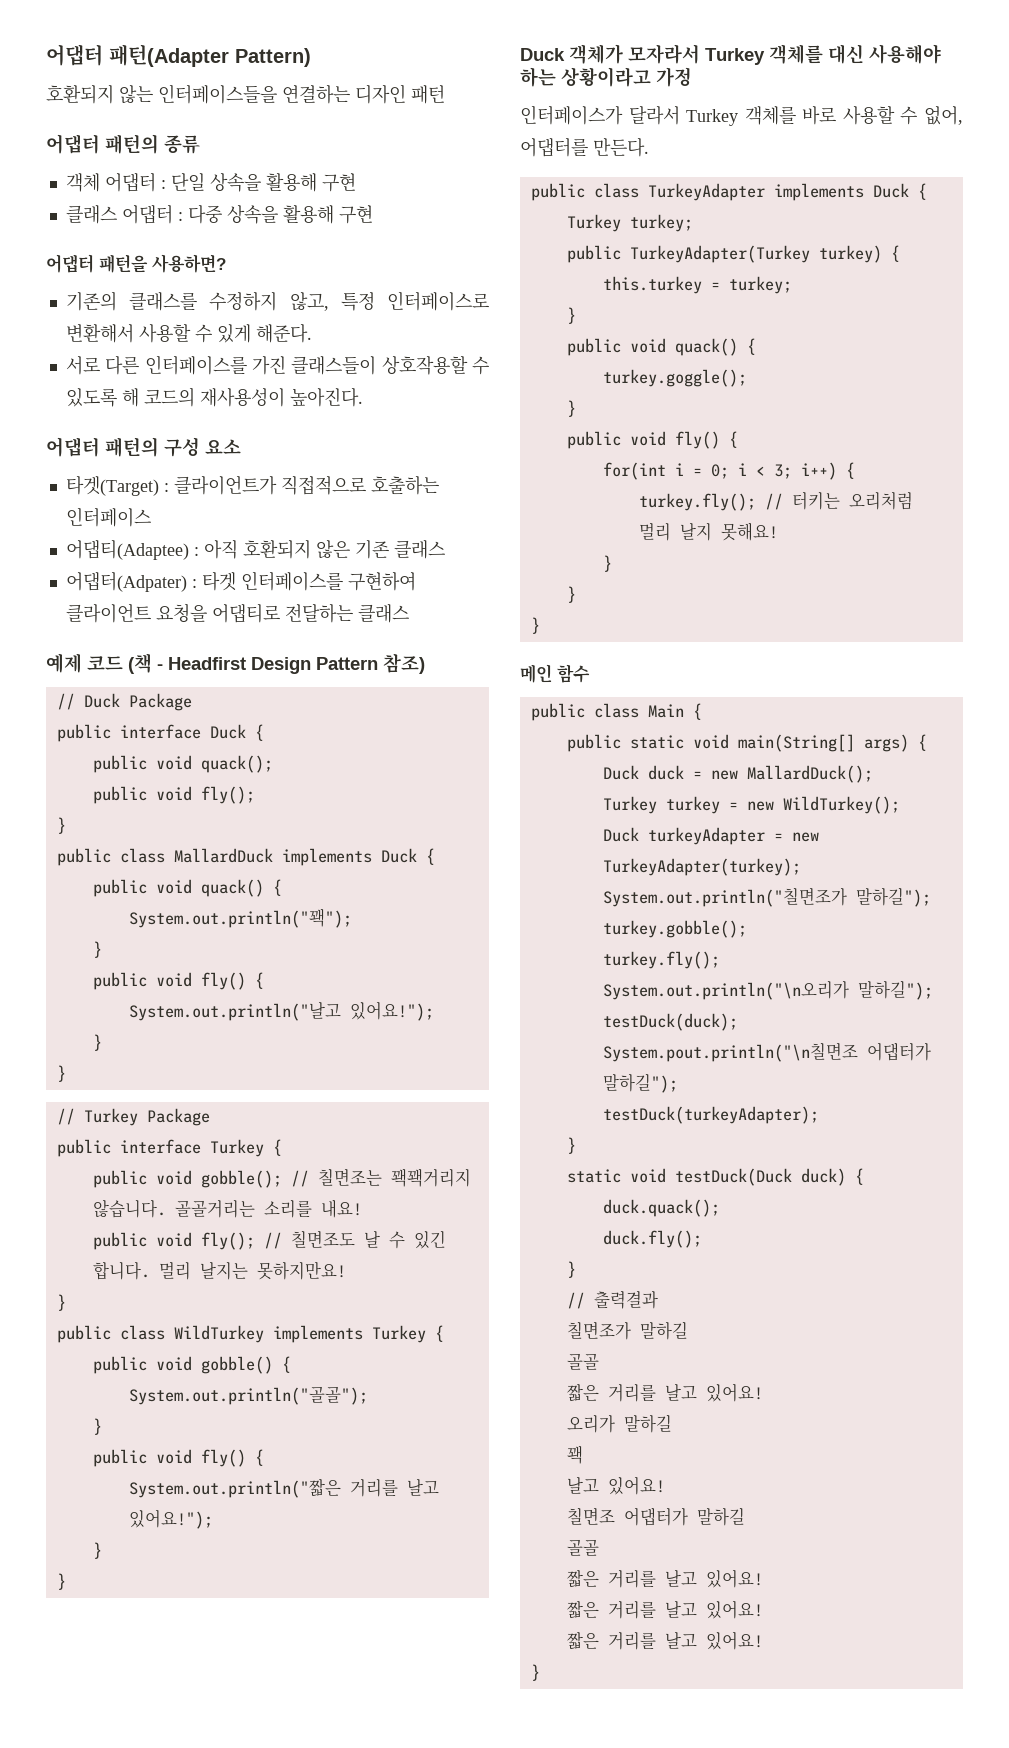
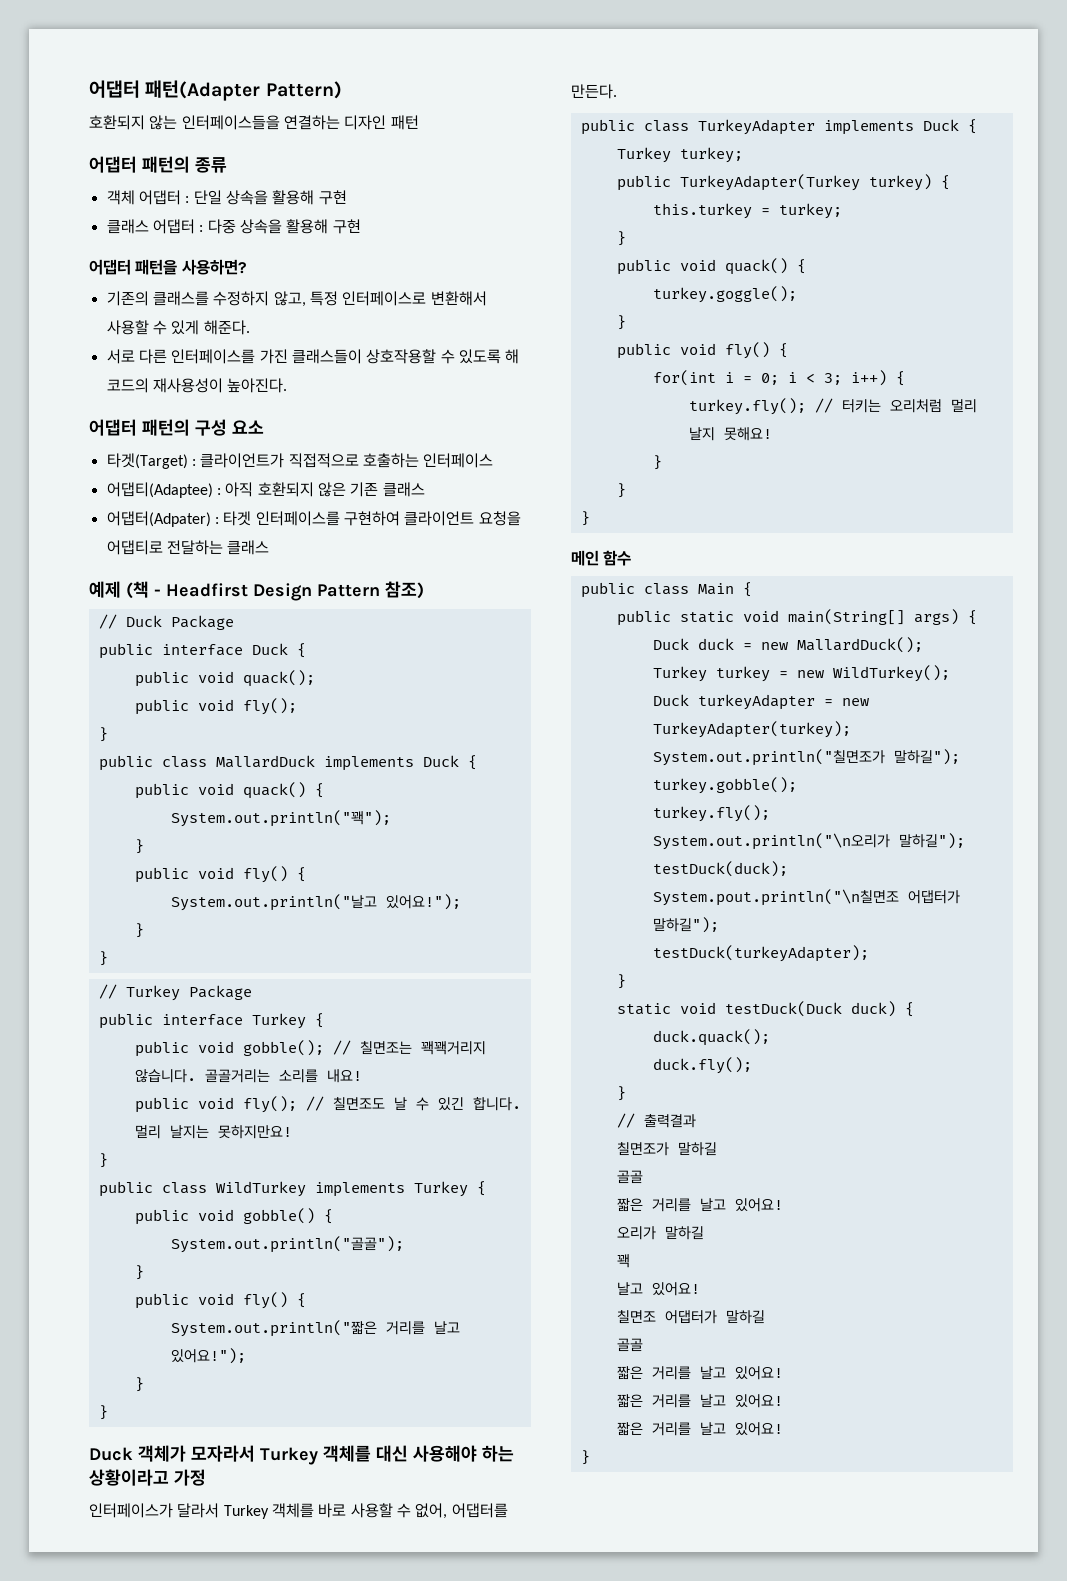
[87,656,123,670] 코드 -> (121, 589) none

